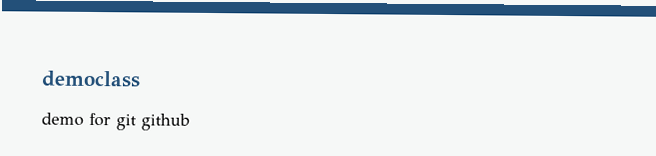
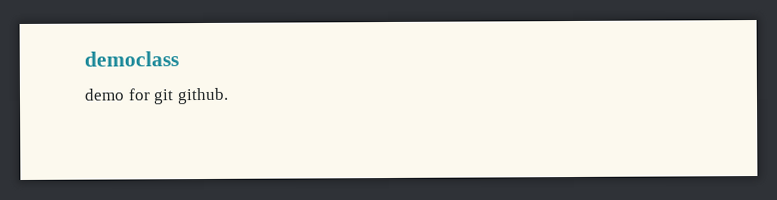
[141,113,190,131] github -> [176,87,229,105] github.

